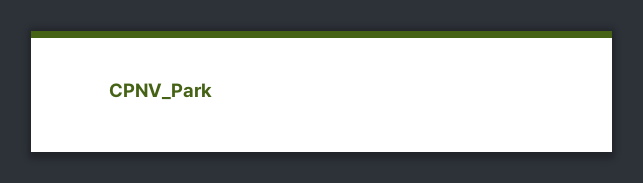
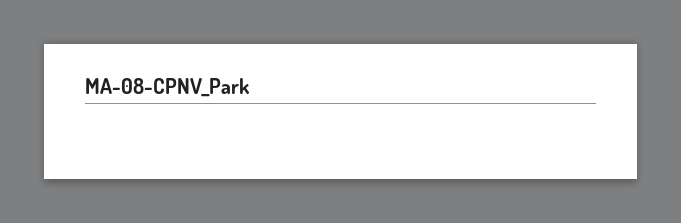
[109,83,212,100] CPNV_Park -> [85,78,250,97] MA-08-CPNV_Park

